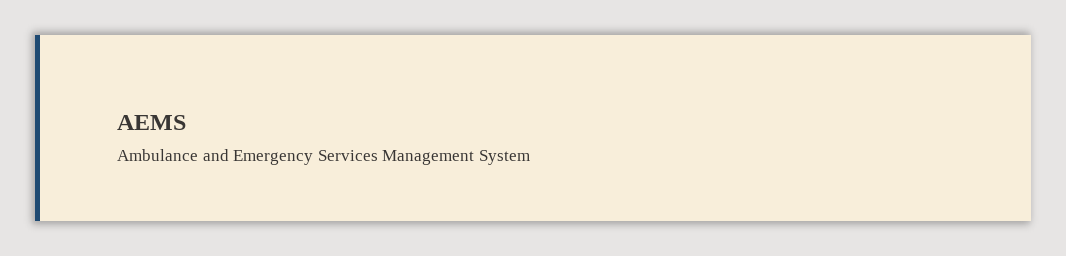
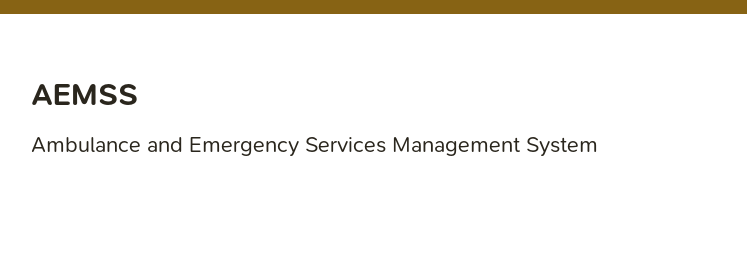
[117,115,186,130] AEMS -> [31,84,138,105] AEMSS

